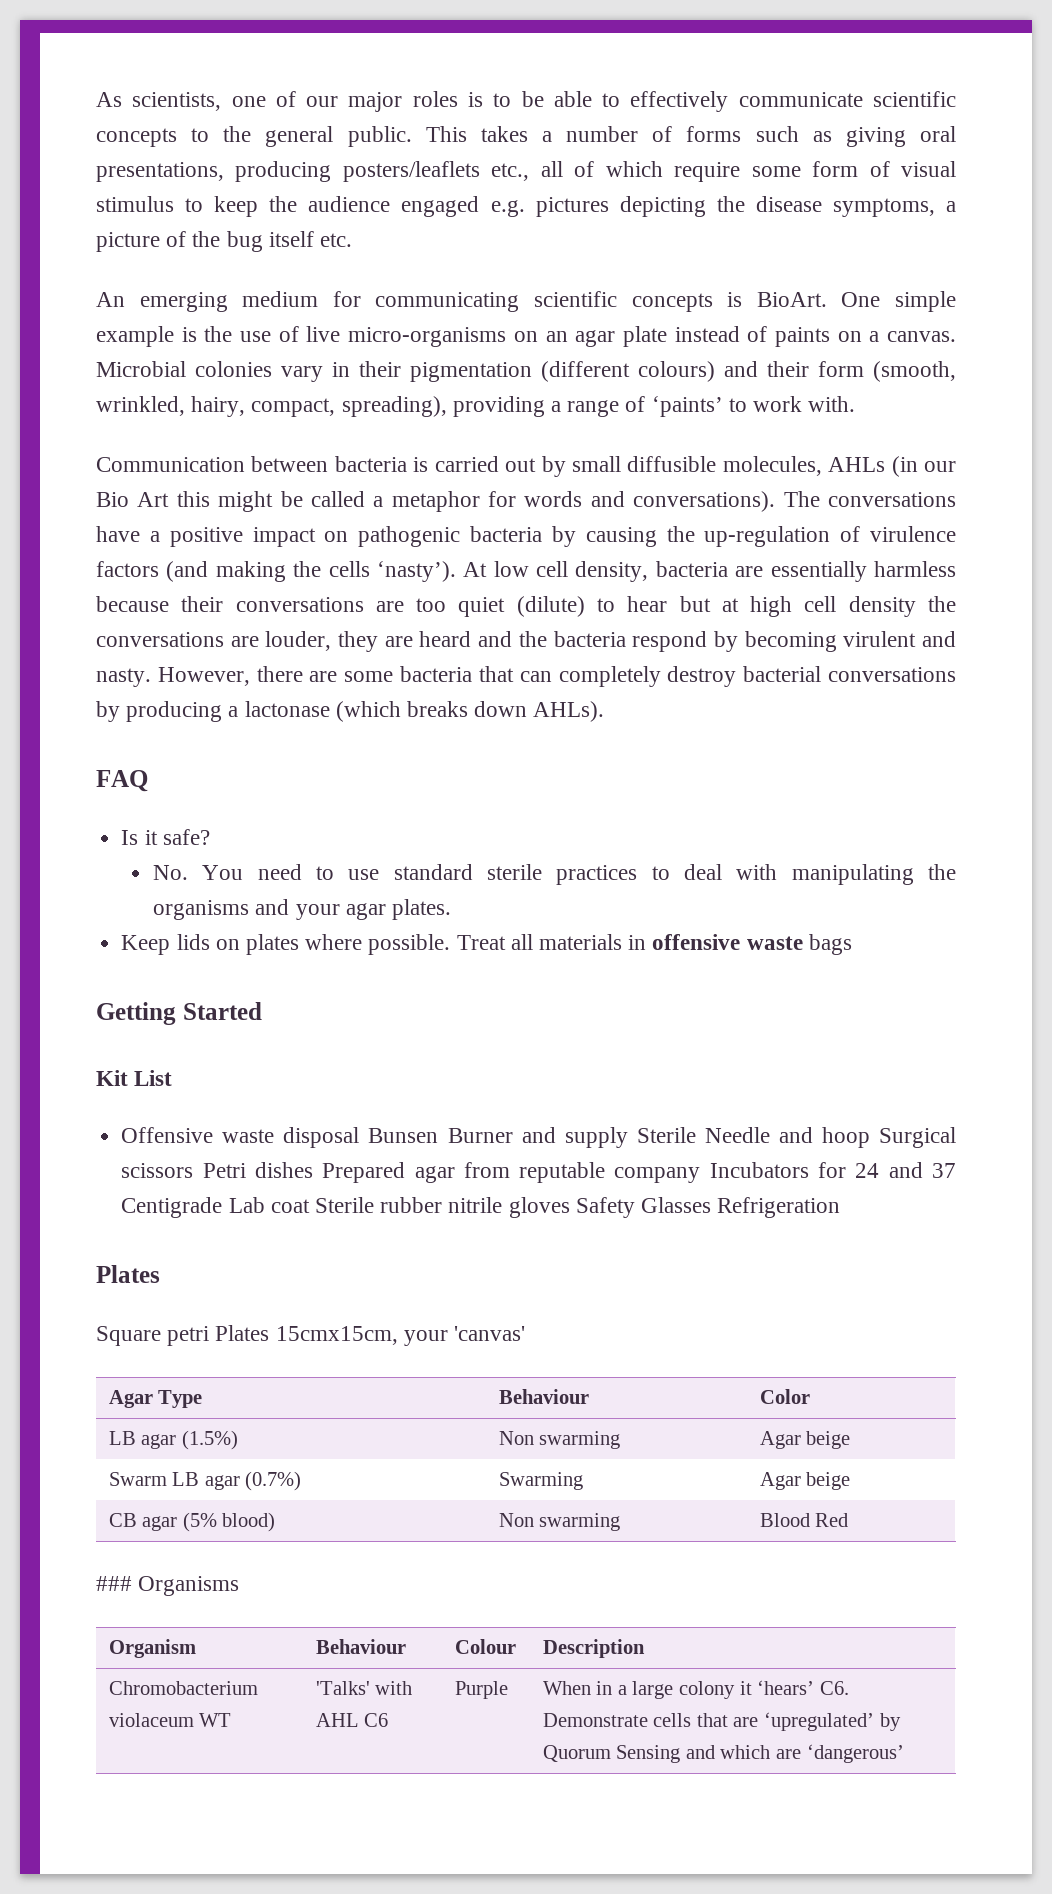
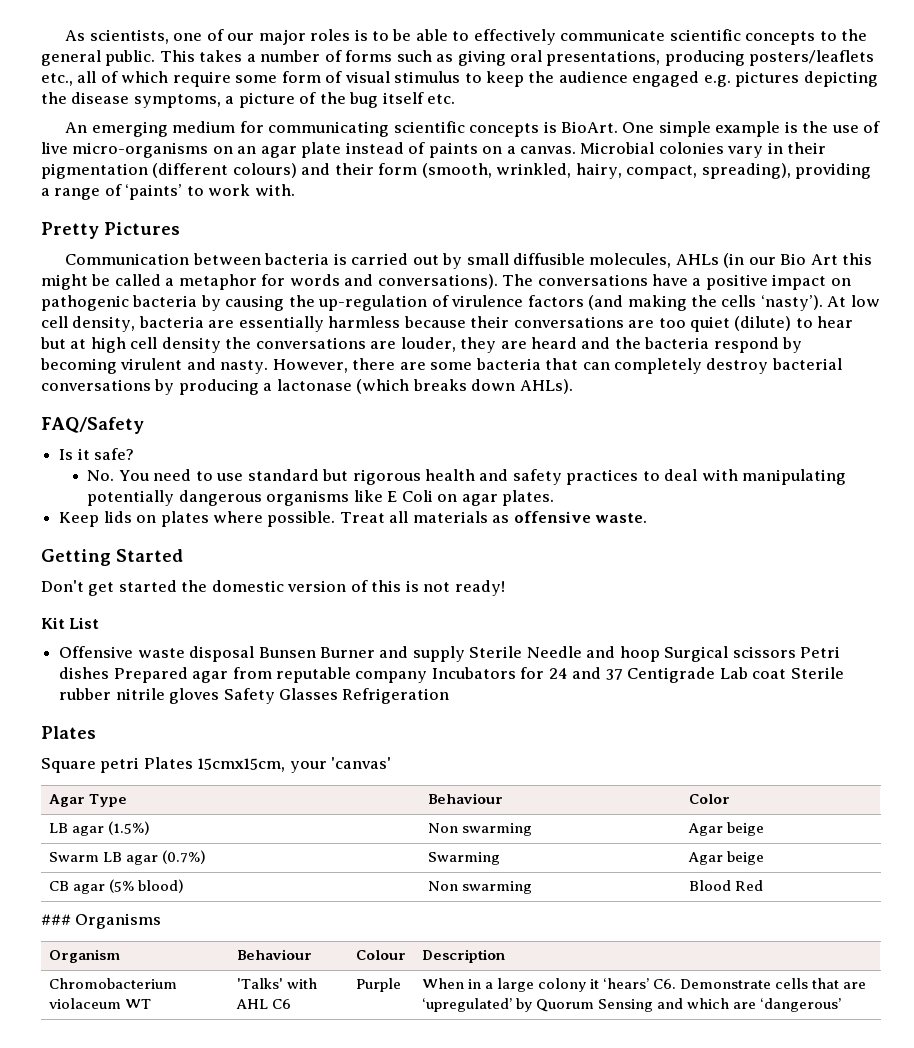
(856, 404) none -> [41,222,180,239] // Pretty Pictures
[96,770,148,792] FAQ -> [41,417,144,434] FAQ/Safety
[487,864,543,880] sterile -> [322,469,562,485] but rigorous health and safety
[927,864,956,880] [153,899,340,920] the organisms and your -> [87,490,458,506] potentially dangerous organisms like E Coli on
[628,934,852,955] [96,1002,262,1025] in offensive waste bags // Getting Started -> [492,511,648,523] [41,549,183,566] [41,580,505,596] as offensive waste. // Getting Started // Don't get started the domestic version of this is not ready!

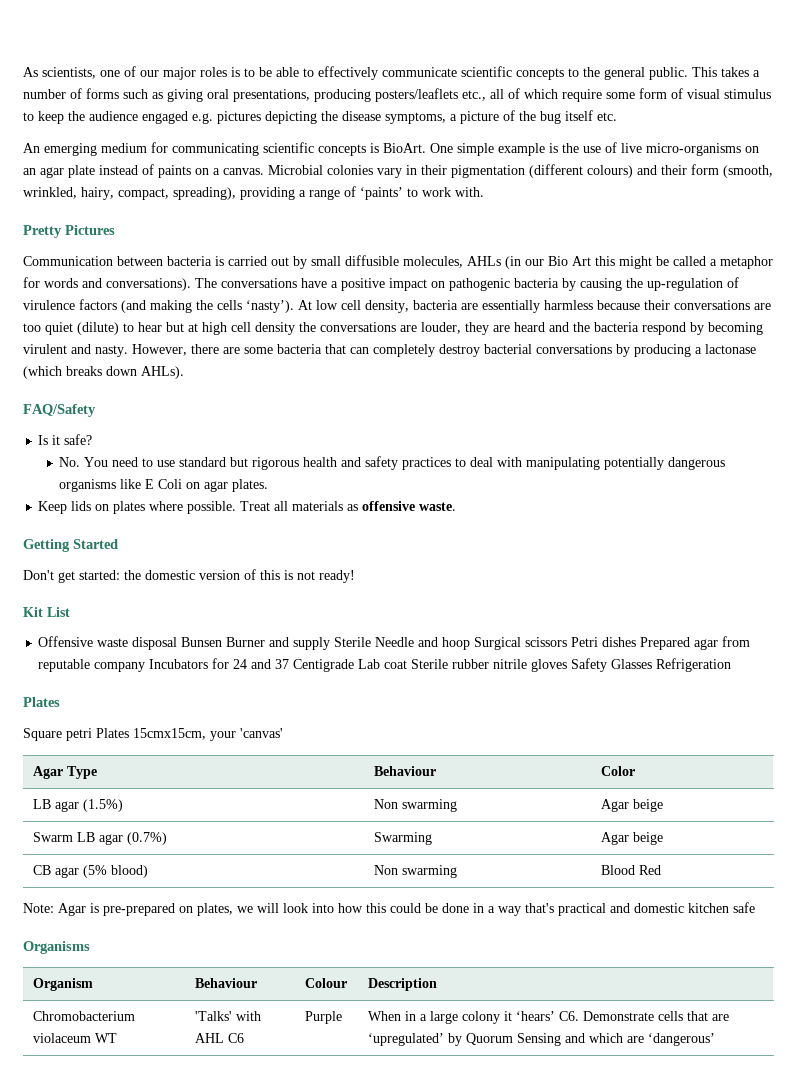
[118,580,177,592] started -> [79,570,120,580] started:
[41,914,71,925] ### -> [23,902,755,916] Note: Agar is pre-prepared on plates, we will look into how this could be done in a way that's practical and domestic kitchen safe //

